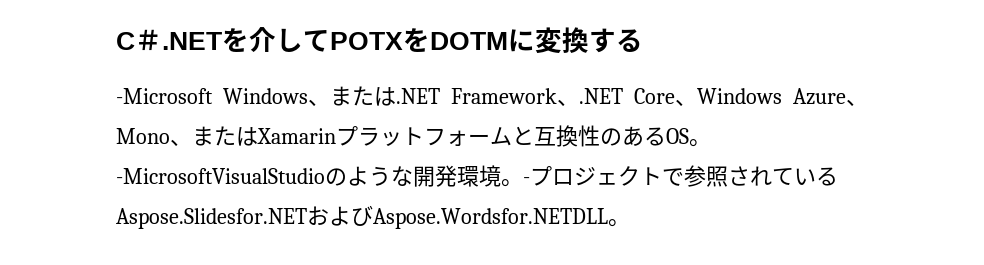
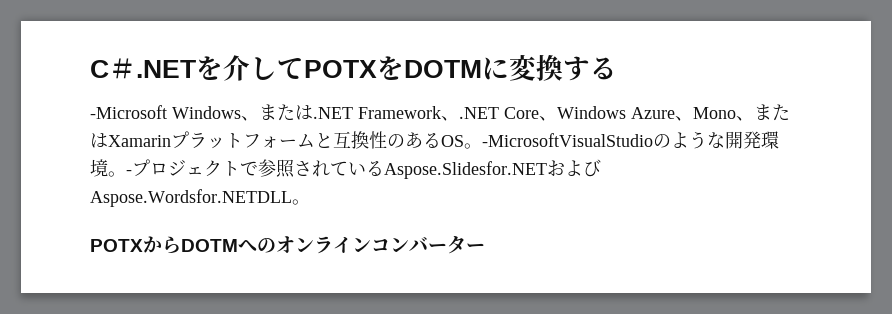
(630, 223) none -> [90,235,485,254] // POTXからDOTMへのオンラインコンバーター

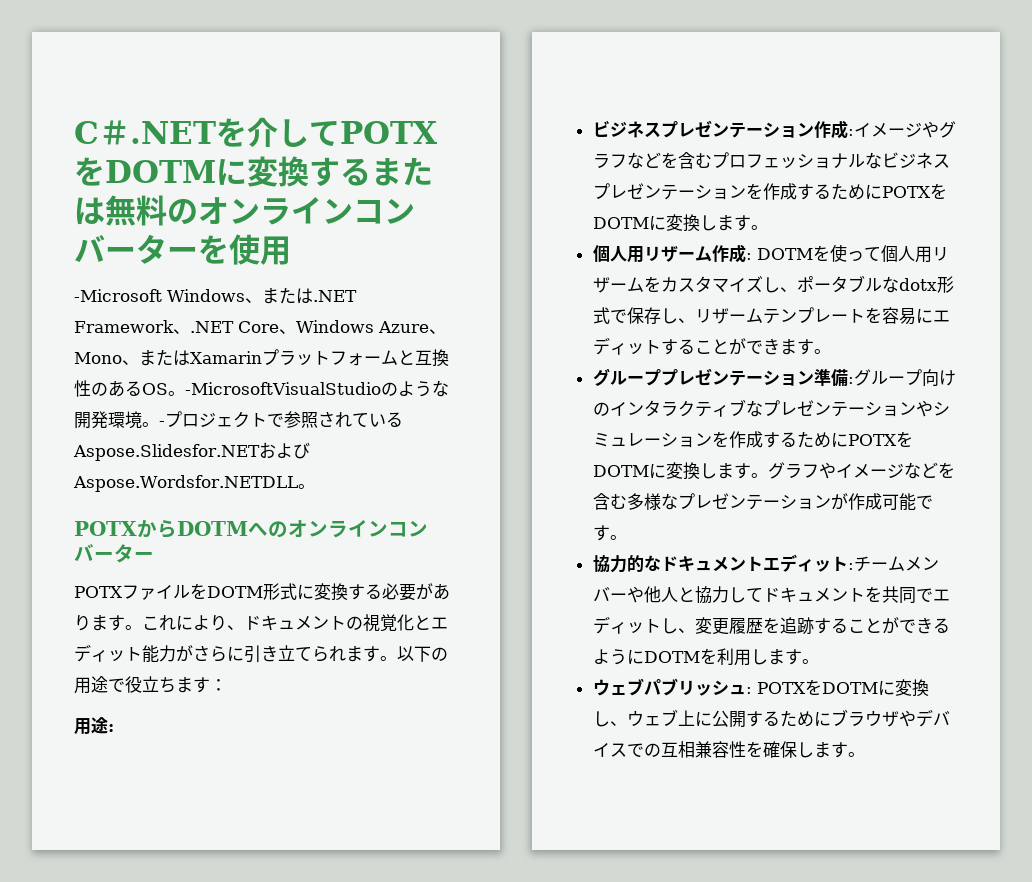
(617, 68) none -> [371,157,433,186] [74,195,415,226] [74,234,291,265] または無料のオンラインコンバーターを使用
(485, 247) none -> [74,583,450,601] [74,614,448,632] [74,644,448,663] [74,676,227,694] [74,717,114,735] [592,120,956,139] [592,152,950,169] [592,183,947,200] [592,214,768,232] [592,244,949,263] [592,275,954,293] [592,307,950,325] [592,337,831,355] [592,368,956,387] [592,399,950,417] [592,431,913,448] [592,462,955,480] [592,493,933,511] [592,525,627,541] [592,554,939,573] [592,586,950,604] [592,616,950,635] [592,648,819,666] [592,678,929,697] [592,709,950,728] [592,741,865,758] // POTXファイルをDOTM形式に変換する必要があります。これにより、ドキュメントの視覚化とエディット能力がさらに引き立てられます。以下の用途で役立ちます： // 用途: // ビジネスプレゼンテーション作成:イメージやグラフなどを含むプロフェッショナルなビジネスプレゼンテーションを作成するためにPOTXをDOTMに変換します。 // 個人用リザーム作成: DOTMを使って個人用リザームをカスタマイズし、ポータブルなdotx形式で保存し、リザームテンプレートを容易にエディットすることができます。 // グループプレゼンテーション準備:グループ向けのインタラクティブなプレゼンテーションやシミュレーションを作成するためにPOTXをDOTMに変換します。グラフやイメージなどを含む多様なプレゼンテーションが作成可能です。 // 協力的なドキュメントエディット:チームメンバーや他人と協力してドキュメントを共同でエディットし、変更履歴を追跡することができるようにDOTMを利用します。 // ウェブパブリッシュ: POTXをDOTMに変換し、ウェブ上に公開するためにブラウザやデバイスでの互相兼容性を確保します。

